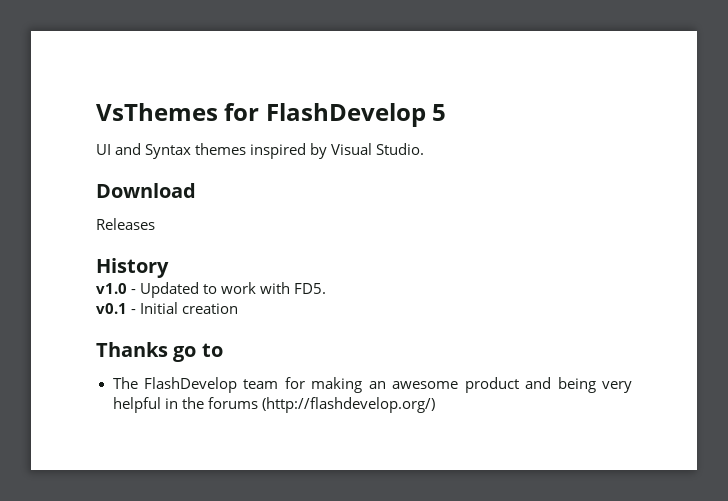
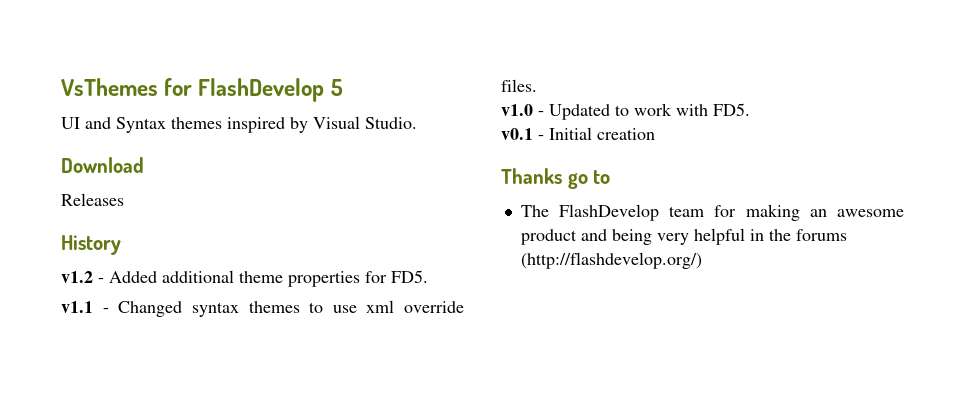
(169, 268) none -> [61,270,428,287] [61,300,464,317] [501,79,537,92] // v1.2 - Added additional theme properties for FD5. // v1.1 - Changed syntax themes to use xml override files.

